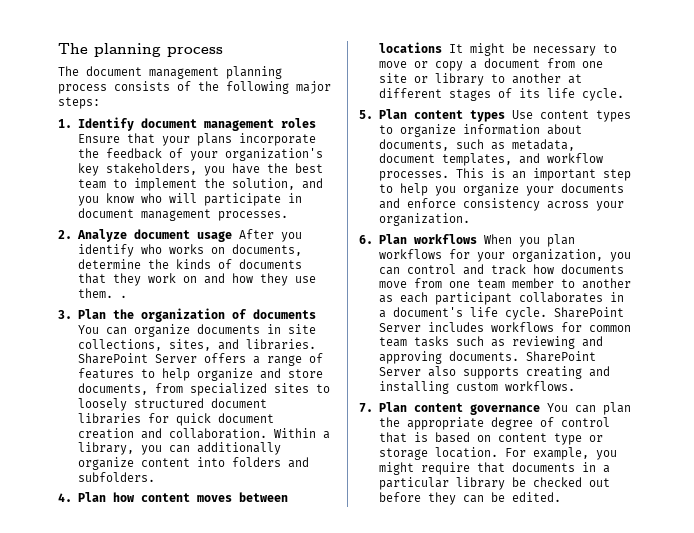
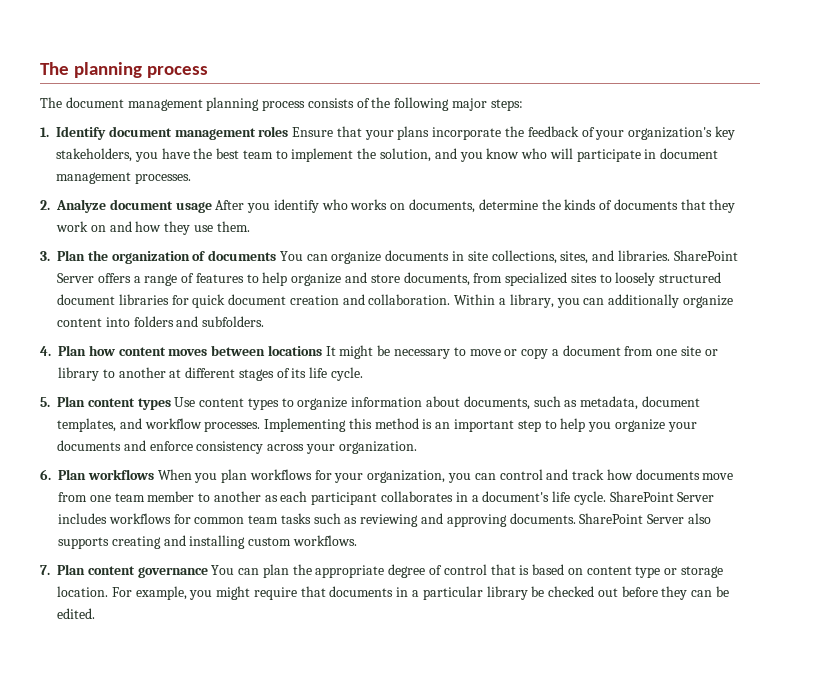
[119,295,127,298] . -> (250, 226) none
[455,168,484,178] This -> [264,418,419,432] Implementing this method

